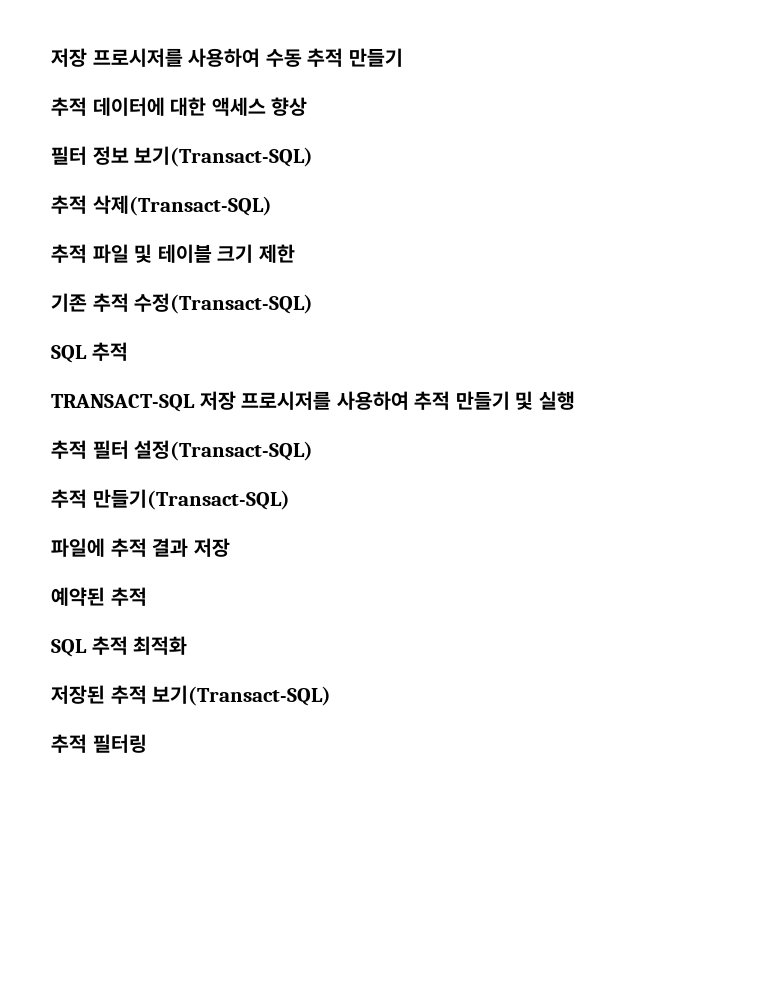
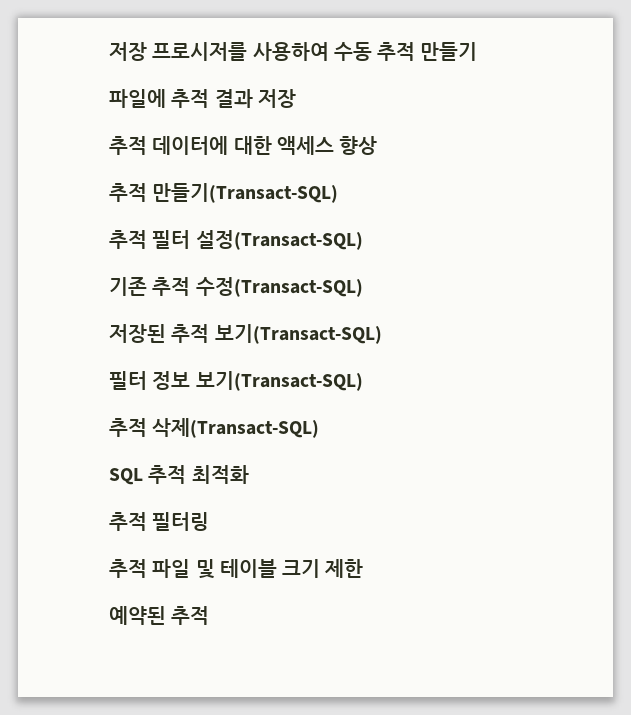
(403, 57) none -> [109,89,296,108] // 파일에 추적 결과 저장
(308, 106) none -> [109,183,339,203] [109,230,363,250] [109,277,363,297] [109,324,382,344] // 추적 만들기(Transact-SQL) // 추적 필터 설정(Transact-SQL) // 기존 추적 수정(Transact-SQL) // 저장된 추적 보기(Transact-SQL)
(272, 205) none -> [109,465,249,485] [109,512,210,531] // SQL 추적 최적화 // 추적 필터링
[51,293,314,314] [51,342,128,363] [51,391,575,412] [51,440,314,461] [51,489,290,510] [51,538,230,557] [51,587,147,606] [51,636,188,657] [51,685,332,706] [51,734,147,753] 기존 추적 수정(Transact-SQL) // SQL 추적 // TRANSACT-SQL 저장 프로시저를 사용하여 추적 만들기 및 실행 // 추적 필터 설정(Transact-SQL) // 추적 만들기(Transact-SQL) // 파일에 추적 결과 저장 // 예약된 추적 // SQL 추적 최적화 // 저장된 추적 보기(Transact-SQL) // 추적 필터링 -> [109,606,210,625] 예약된 추적

